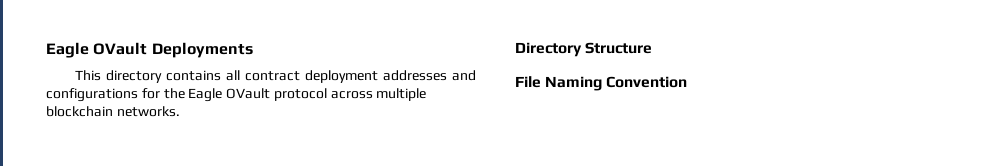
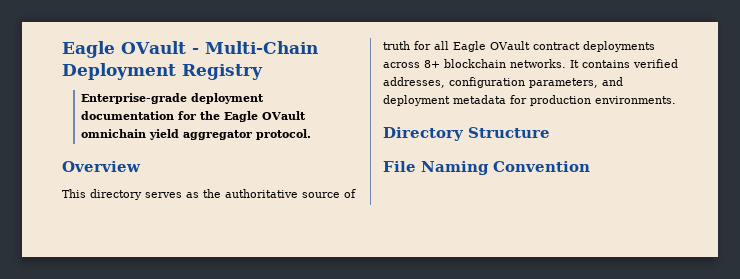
[46,42,253,58] [75,70,476,83] [46,88,427,102] [46,106,180,117] Eagle OVault Deployments // This directory contains all contract deployment addresses and configurations for the Eagle OVault protocol across multiple blockchain networks. -> [62,41,318,58] [62,63,263,80] [81,93,265,104] [81,111,307,122] [81,129,312,140] [62,161,141,172] [62,189,356,200] [383,41,655,52] [383,59,678,68] [383,77,623,88] [383,95,676,106] Eagle OVault - Multi-Chain Deployment Registry // Enterprise-grade deployment documentation for the Eagle OVault omnichain yield aggregator protocol. // Overview // This directory serves as the authoritative source of truth for all Eagle OVault contract deployments across 8+ blockchain networks. It contains verified addresses, configuration parameters, and deployment metadata for production environments.

